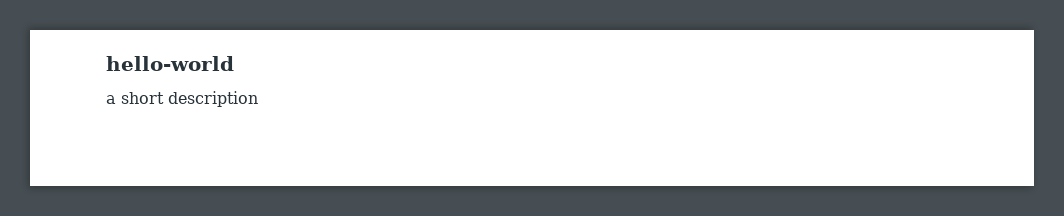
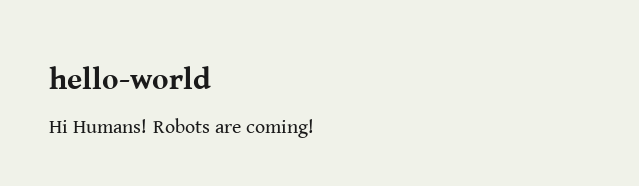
[106,91,258,107] a short description -> [49,118,315,138] Hi Humans! Robots are coming!

